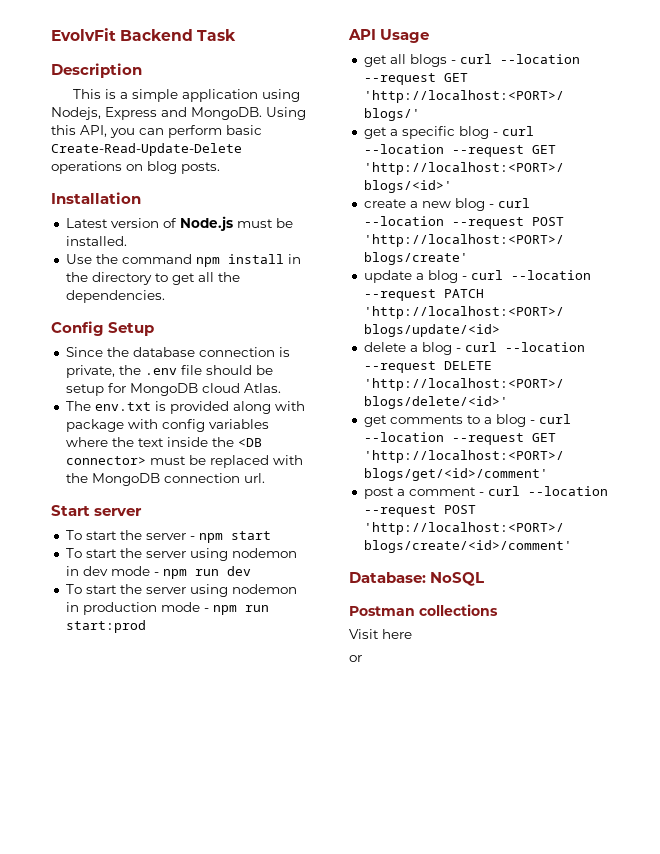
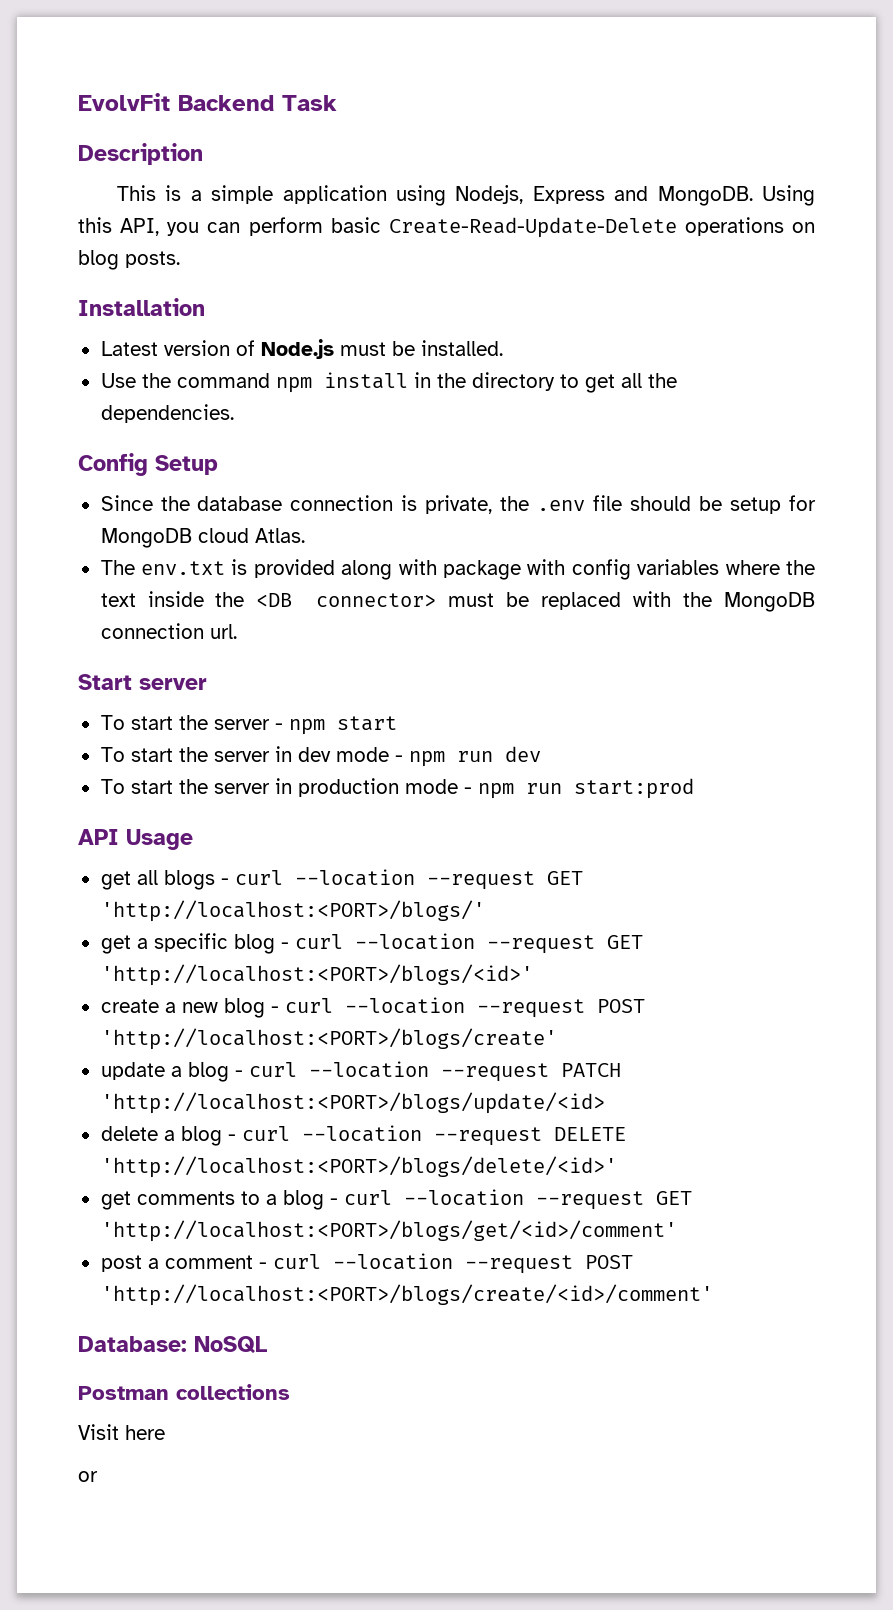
[189,548,297,561] using nodemon -> (270, 756) none
[189,584,297,597] using nodemon -> (270, 788) none

